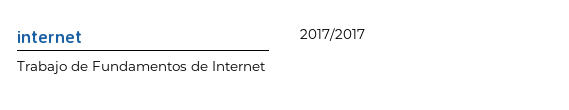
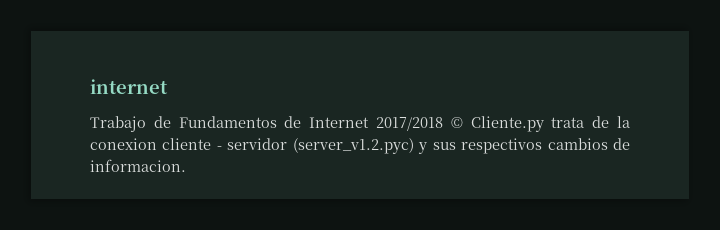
[300,28,365,41] 2017/2017 -> [376,116,630,132] [90,138,631,154] [90,159,186,172] 2017/2018 © Cliente.py trata de la conexion cliente - servidor (server_v1.2.pyc) y sus respectivos cambios de informacion.

